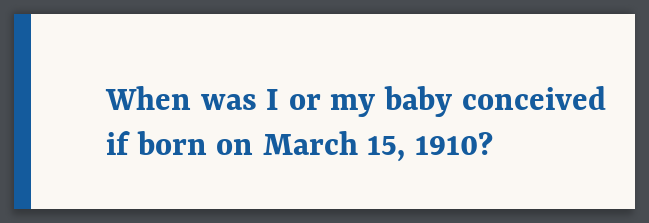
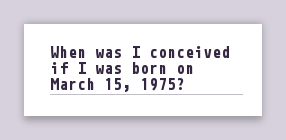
[288,86,606,117] [106,131,130,155] or my baby conceived if -> [149,46,230,58] [50,62,122,74] conceived if I was
[414,132,493,155] 1910? -> [140,78,185,91] 1975?

